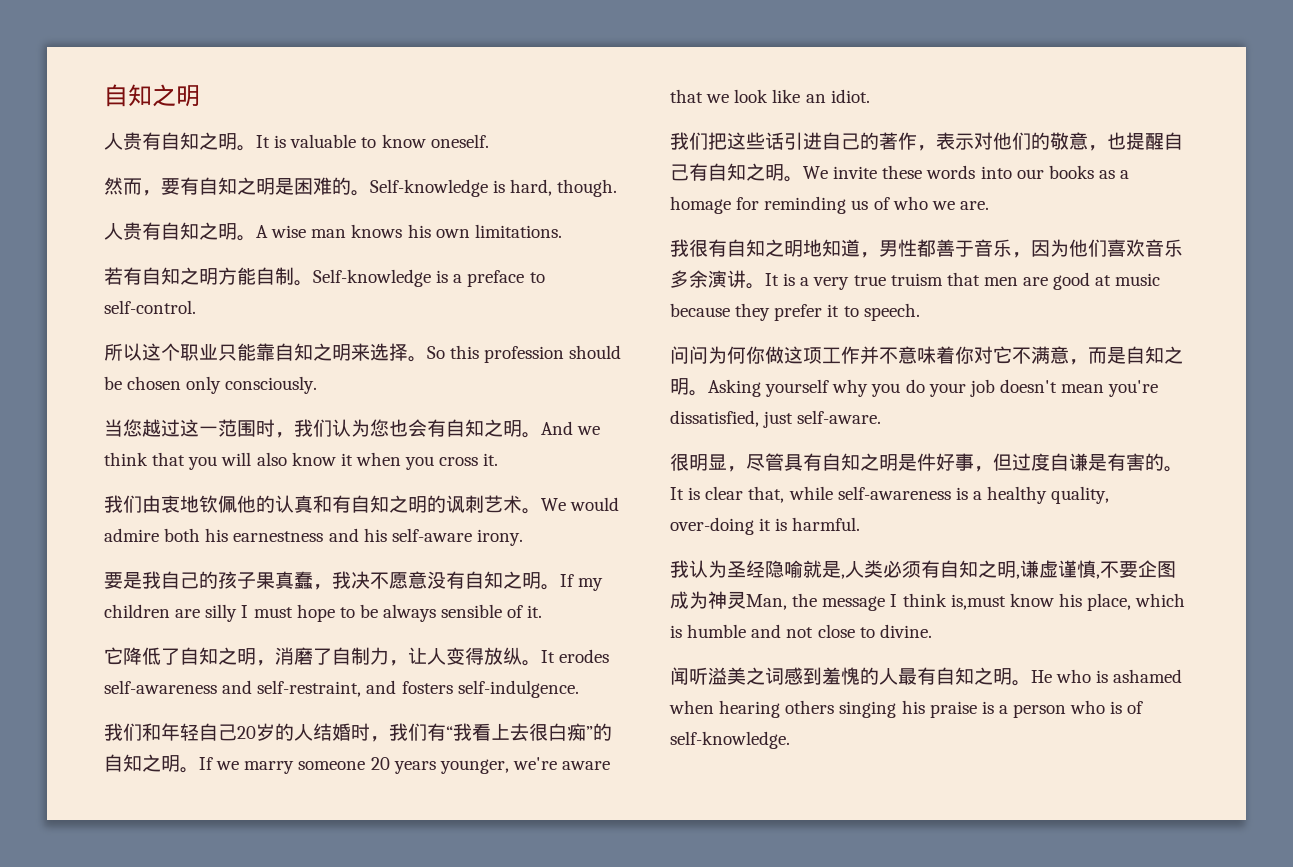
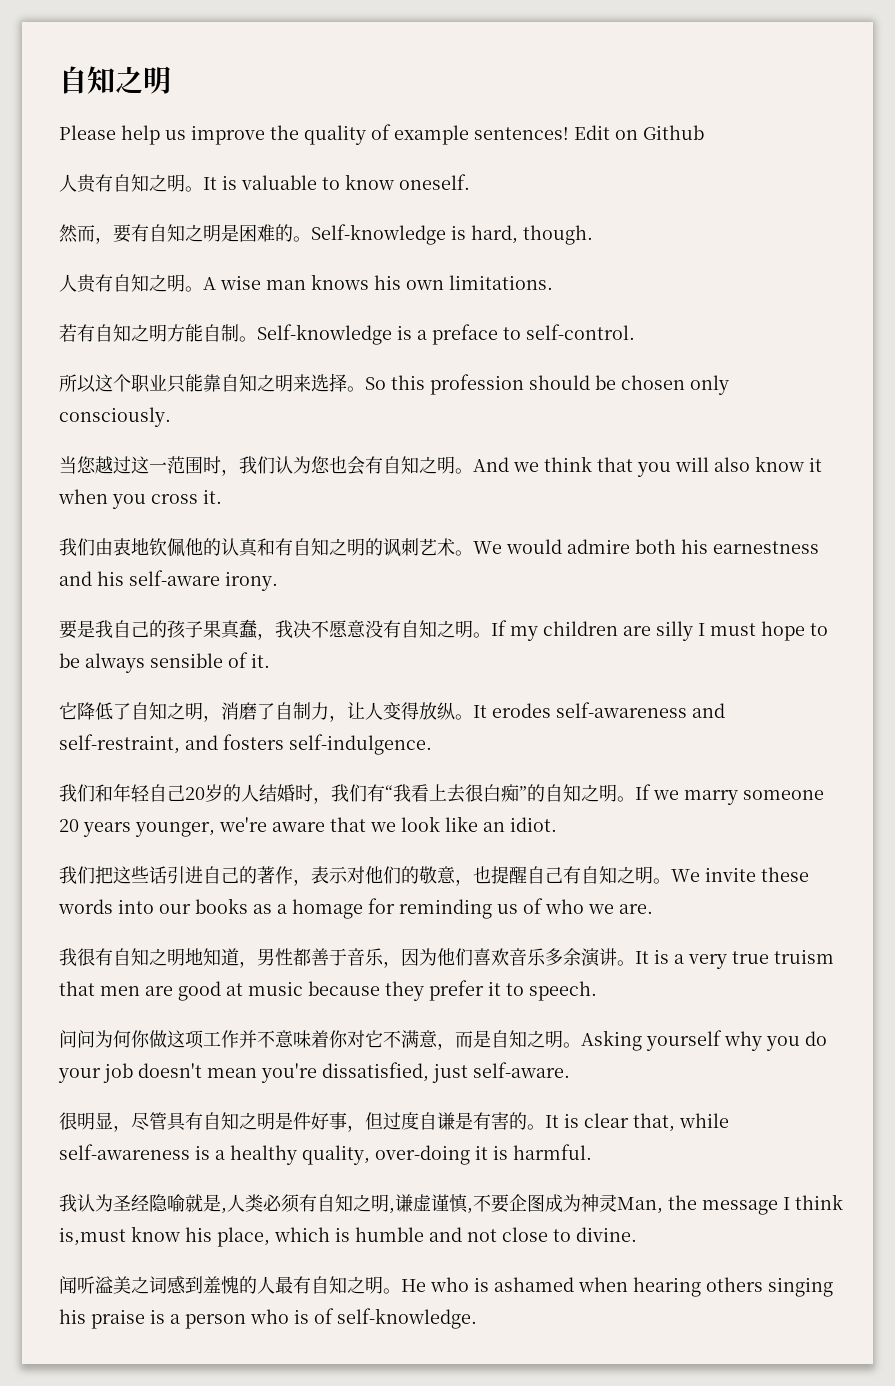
[104,84,200,107] 自知之明 -> [59,66,171,94] [59,124,704,145] 自知之明 // Please help us improve the quality of example sentences! Edit on Github

